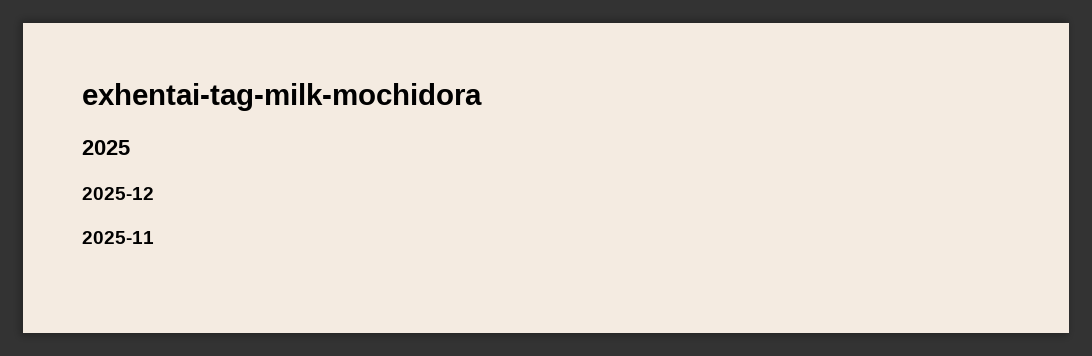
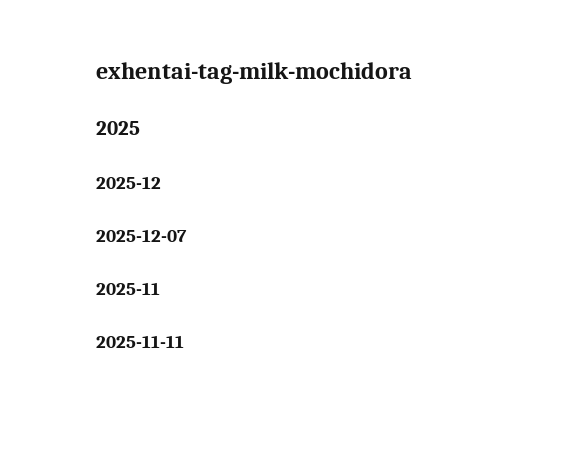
(154, 193) none -> [96,229,187,242] // 2025-12-07
(154, 237) none -> [96,335,184,348] // 2025-11-11

